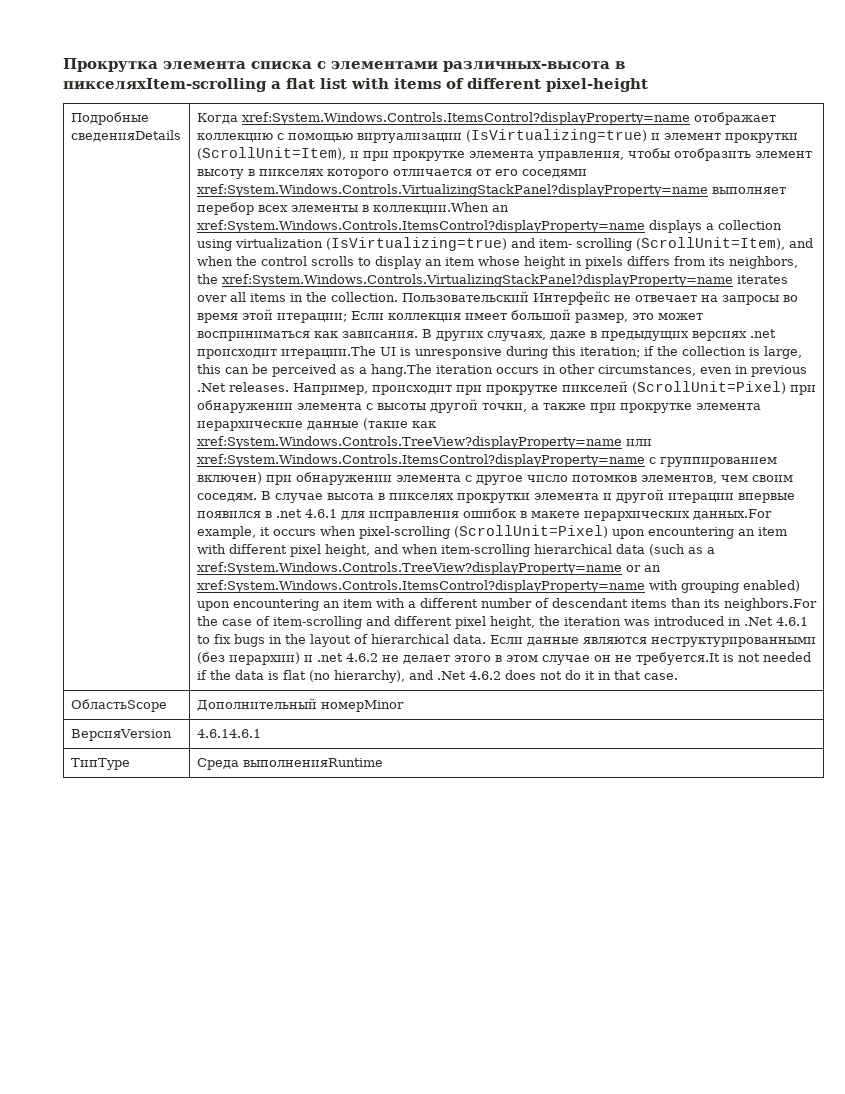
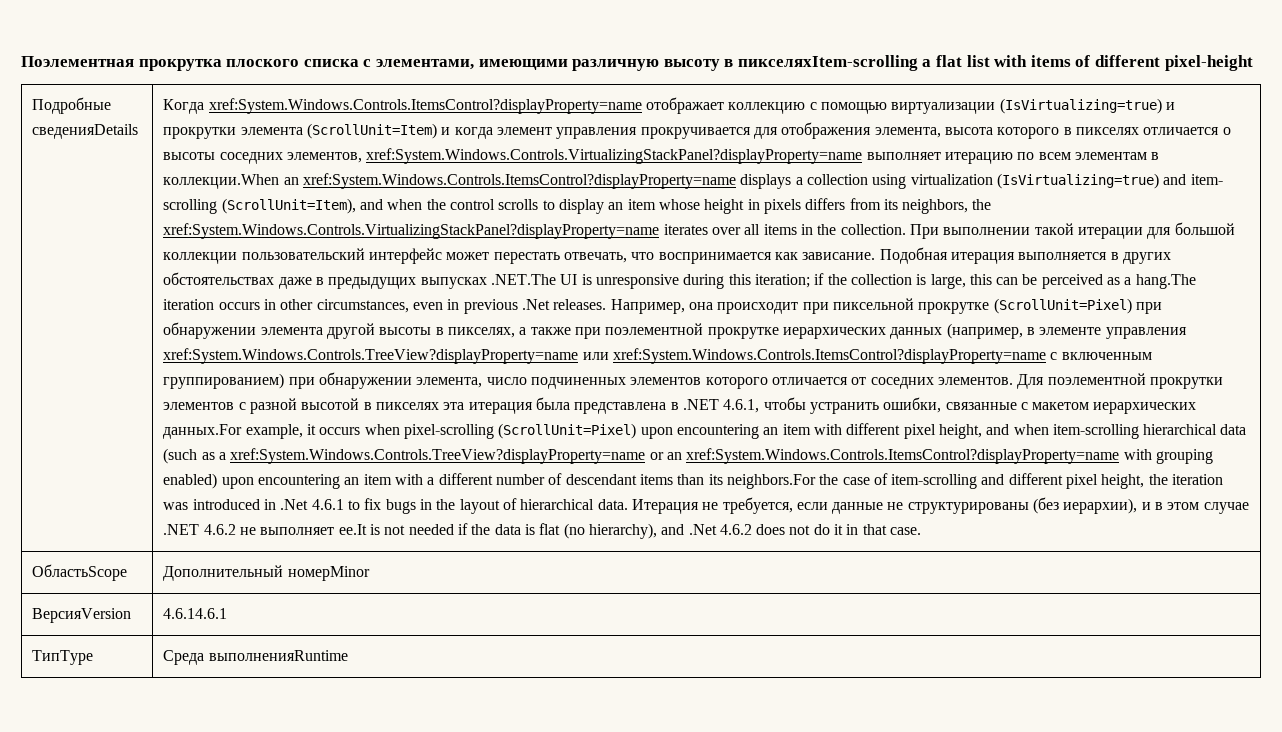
[63,58,610,72] Прокрутка элемента списка с элементами различных-высота -> [21,56,720,71] Поэлементная прокрутка плоского списка с элементами, имеющими различную высоту
[663,133,798,143] [196,147,812,161] [196,169,587,179] [196,184,786,197] [196,202,358,215] элемент прокрутки (ScrollUnit=Item), и при прокрутке элемента управления, чтобы отобразить элемент высоту в пикселях которого отличается от его соседями xref:System.Windows.Controls.VirtualizingStackPanel?displayProperty=name выполняет перебор всех элементы -> [163,122,1231,139] [163,148,1147,164] прокрутки элемента (ScrollUnit=Item) и когда элемент управления прокручивается для отображения элемента, высота которого в пикселях отличается о высоты соседних элементов, xref:System.Windows.Controls.VirtualizingStackPanel?displayProperty=name выполняет итерацию по всем элементам
[401,291,798,305] [196,309,703,323] [196,329,776,341] [196,346,376,359] Пользовательский Интерфейс не отвечает на запросы во время этой итерации; Если коллекция имеет большой размер, это может восприниматься как зависания. В других случаях, даже в предыдущих версиях .net происходит итерации.The -> [909,222,1235,239] [163,247,1171,264] [163,272,556,289] При выполнении такой итерации для большой коллекции пользовательский интерфейс может перестать отвечать, что воспринимается как зависание. Подобная итерация выполняется в других обстоятельствах даже в предыдущих выпусках .NET.The
(368, 389) none -> [688,302,713,310] она
[485,381,628,395] прокрутке пикселей -> [832,298,990,314] пиксельной прокрутке
[365,399,761,413] [196,418,436,431] [196,436,652,449] [196,454,777,467] [196,472,793,485] [196,489,795,503] [196,508,580,521] с высоты другой точки, а также при прокрутке элемента иерархические данные (такие как xref:System.Windows.Controls.TreeView?displayProperty=name или xref:System.Windows.Controls.ItemsControl?displayProperty=name с группированием включен) при обнаружении элемента с другое число потомков элементов, чем своим соседям. В случае высота в пикселях прокрутки элемента и другой итерации впервые появился в .net 4.6.1 для исправления ошибок в макете -> [327,323,1187,339] [163,348,1152,364] [163,372,1223,389] [163,397,1090,414] другой высоты в пикселях, а также при поэлементной прокрутке иерархических данных (например, в элементе управления xref:System.Windows.Controls.TreeView?displayProperty=name или xref:System.Windows.Controls.ItemsControl?displayProperty=name с включенным группированием) при обнаружении элемента, число подчиненных элементов которого отличается от соседних элементов. Для поэлементной прокрутки элементов с разной высотой в пикселях эта итерация была представлена в .NET 4.6.1, чтобы устранить ошибки, связанные с макетом
[489,635,816,647] [196,652,720,665] Если данные являются неструктурированными (без иерархии) и .net 4.6.2 не делает этого в этом случае он не требуется.It -> [631,497,1249,514] [163,524,367,535] Итерация не требуется, если данные не структурированы (без иерархии), и в этом случае .NET 4.6.2 не выполняет ее.It

